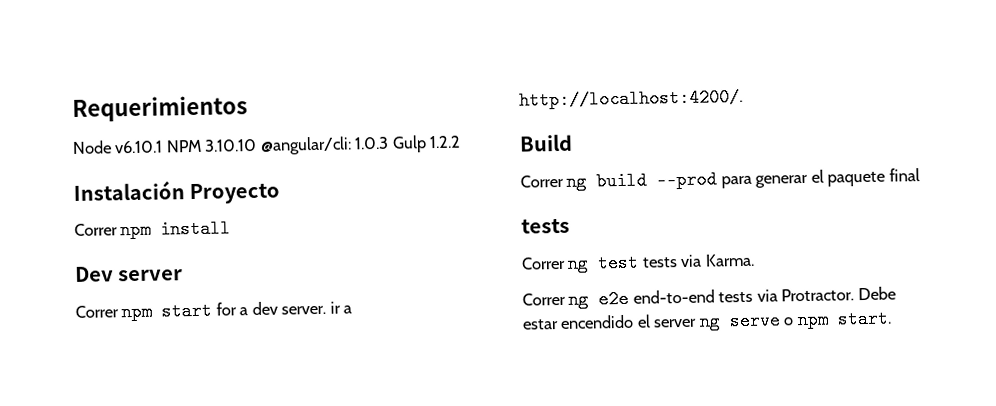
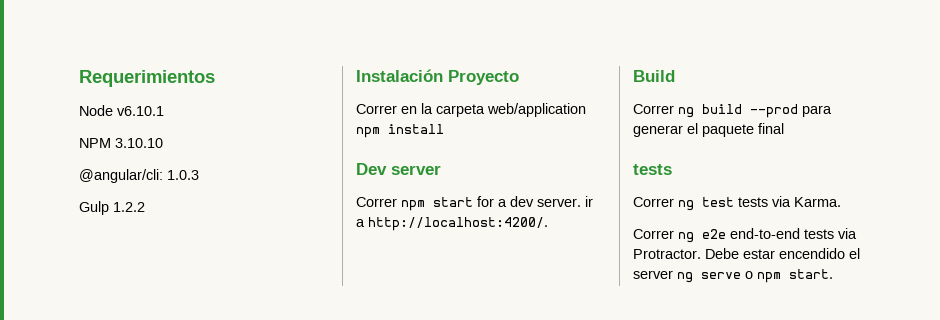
(164, 147) none -> (164, 111) //
(258, 145) none -> (163, 143) //
(390, 143) none -> (199, 175) //
(118, 229) none -> [401,103,586,117] en la carpeta web/application

